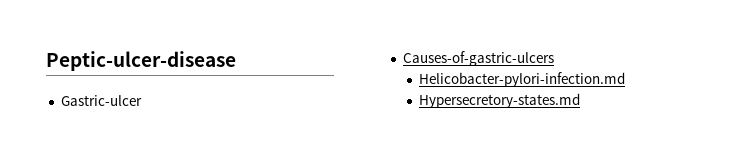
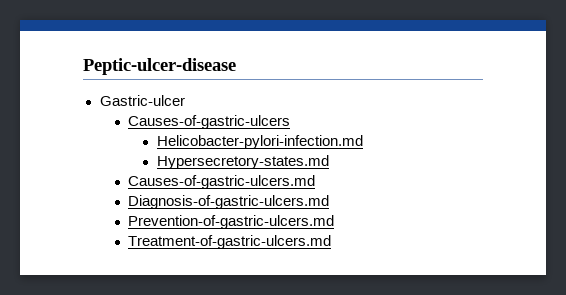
(581, 100) none -> [128,175,316,189] [128,195,330,209] [128,215,335,229] [128,235,332,249] // Causes-of-gastric-ulcers.md // Diagnosis-of-gastric-ulcers.md // Prevention-of-gastric-ulcers.md // Treatment-of-gastric-ulcers.md

